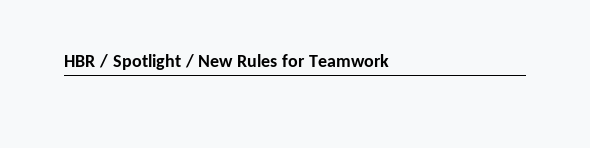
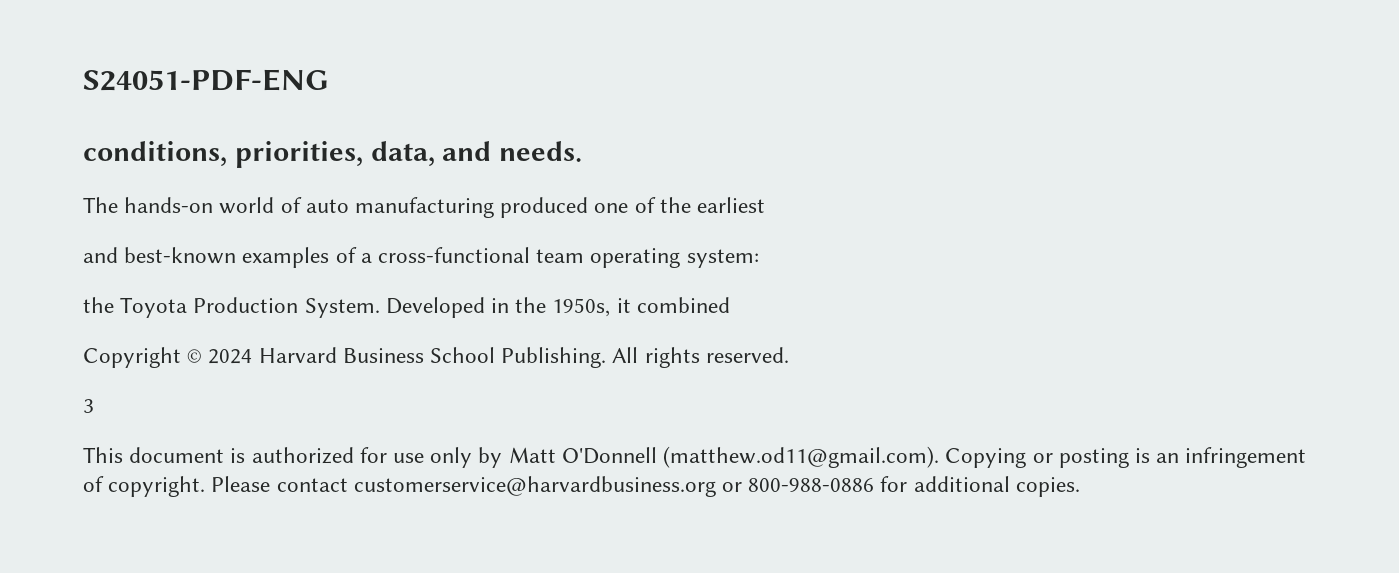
[64,54,390,70] HBR / Spotlight / New Rules for Teamwork -> [83,69,329,91] [83,141,583,168] [83,197,766,218] [83,247,759,268] [83,297,730,318] [83,347,789,368] [83,399,94,413] [83,446,1307,468] [83,476,1080,497] S24051-PDF-ENG // conditions, priorities, data, and needs. // The hands-on world of auto manufacturing produced one of the earliest // and best-known examples of a cross-functional team operating system: // the Toyota Production System. Developed in the 1950s, it combined // Copyright © 2024 Harvard Business School Publishing. All rights reserved. // 3 // This document is authorized for use only by Matt O'Donnell (matthew.od11@gmail.com). Copying or posting is an infringement of copyright. Please contact customerservice@harvardbusiness.org or 800-988-0886 for additional copies.

